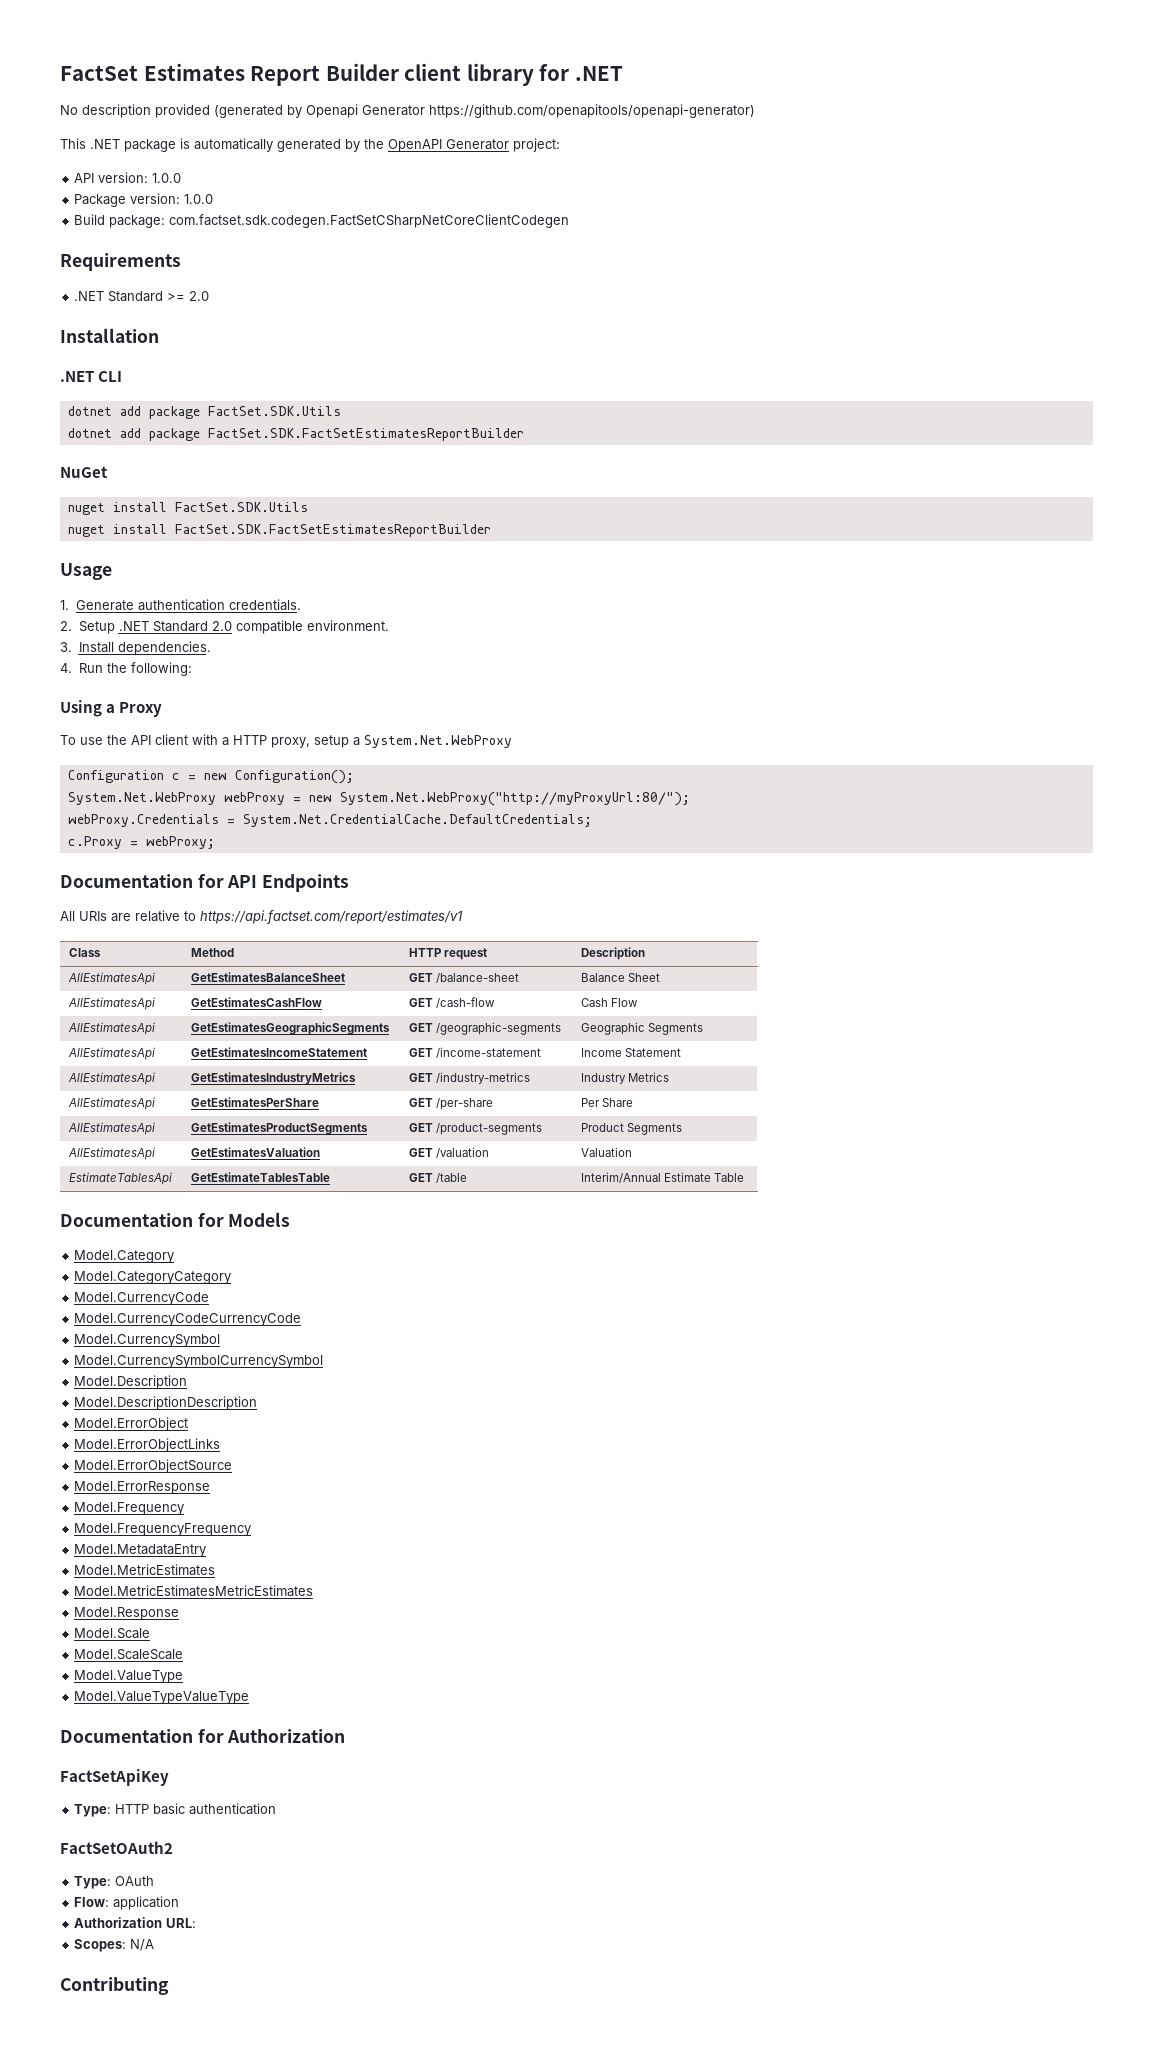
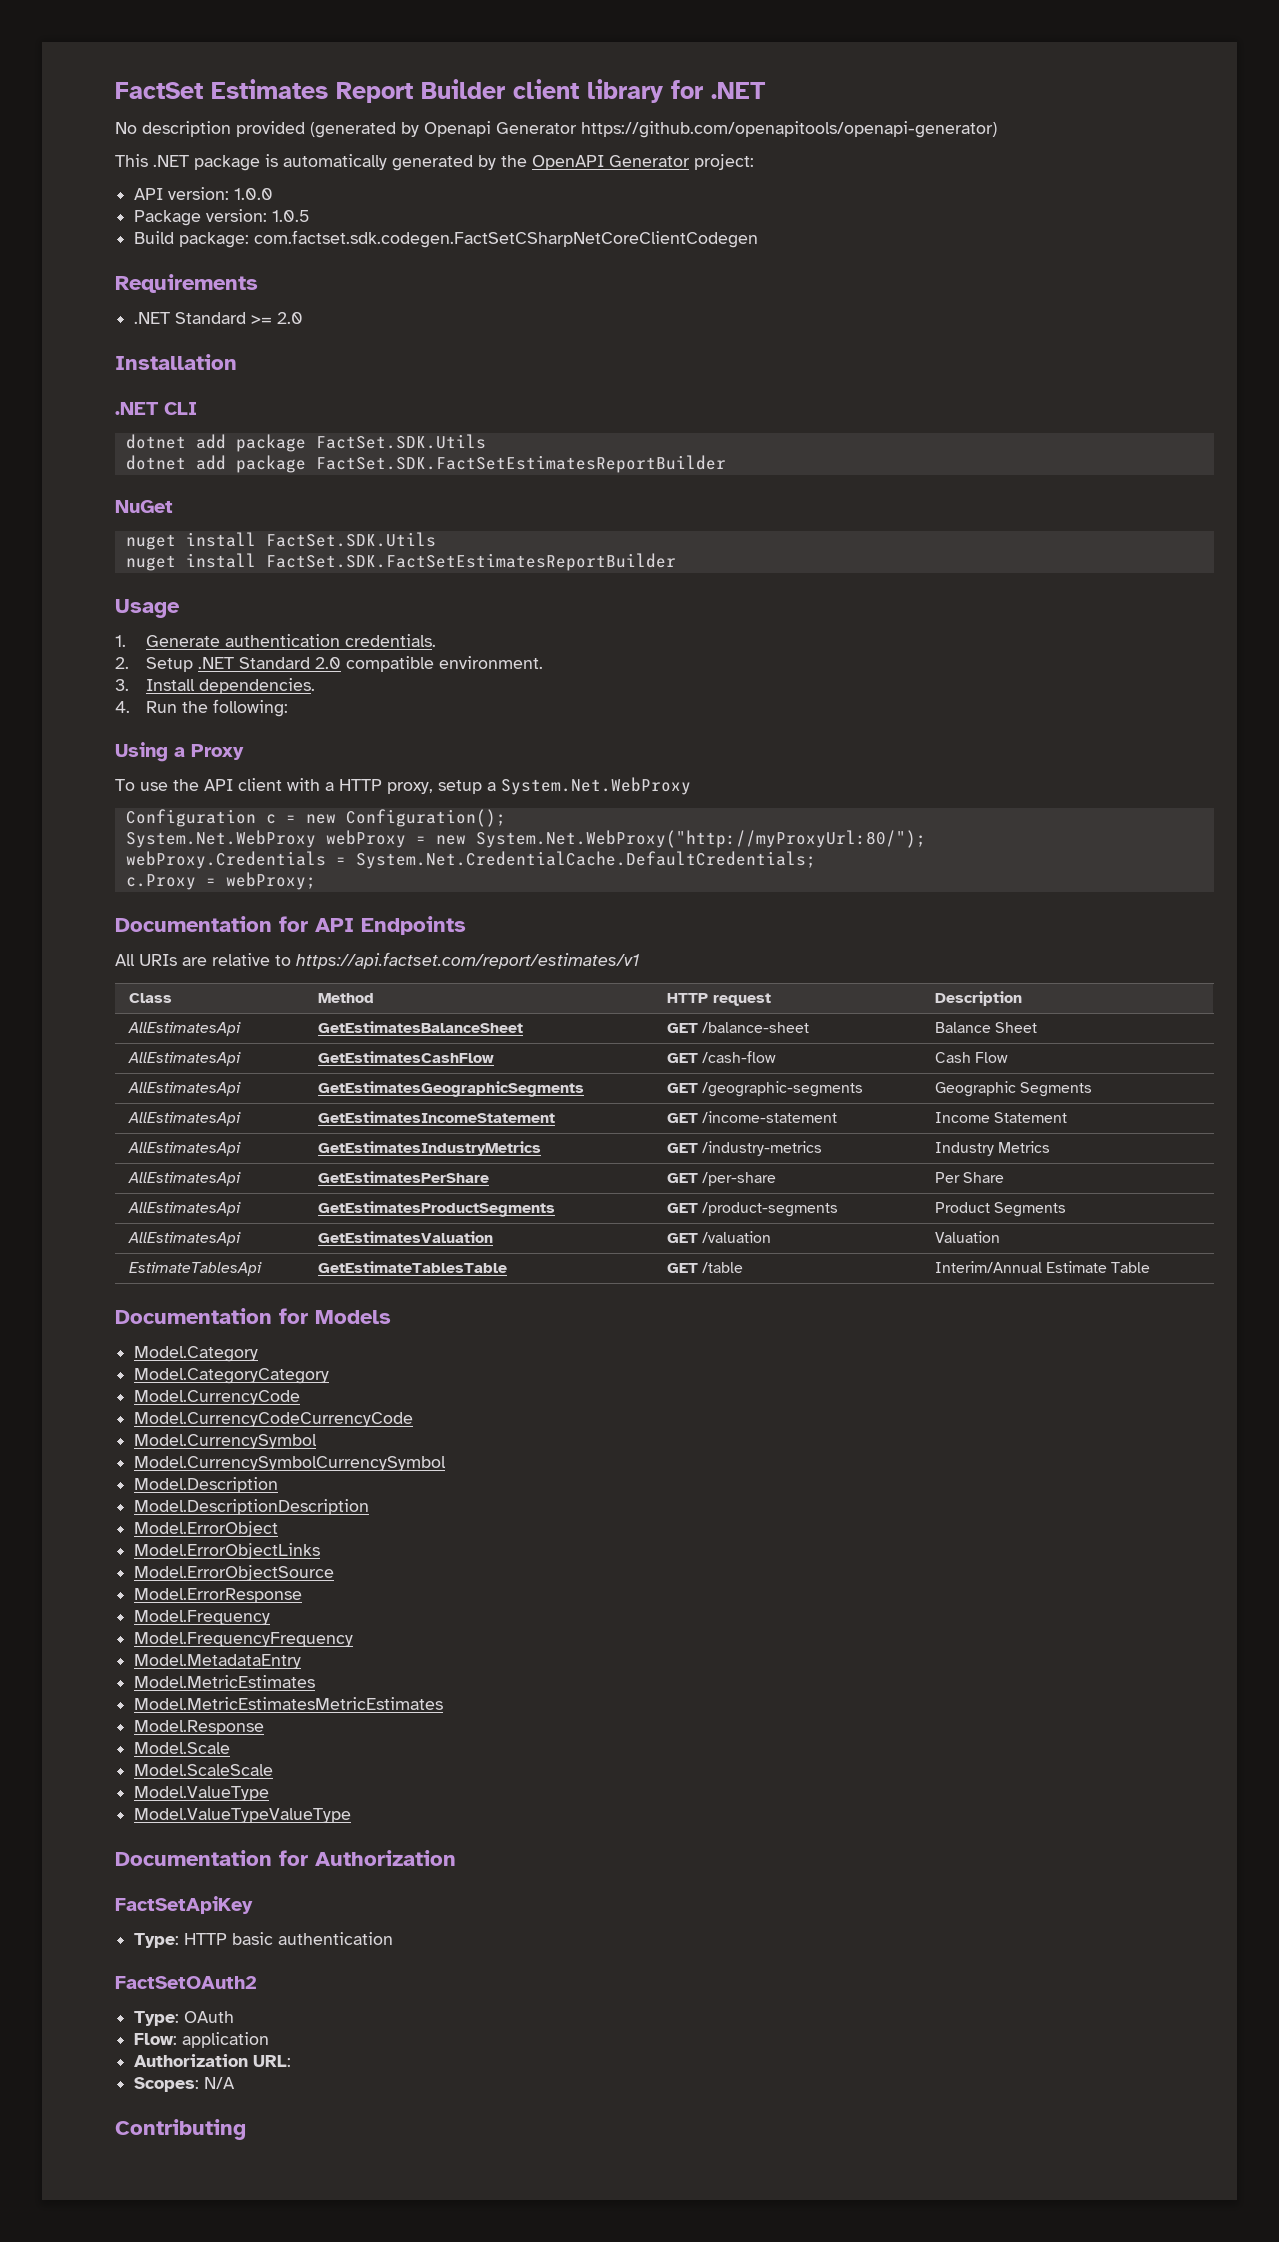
[184,194,214,204] 1.0.0 -> [272,210,311,222] 1.0.5

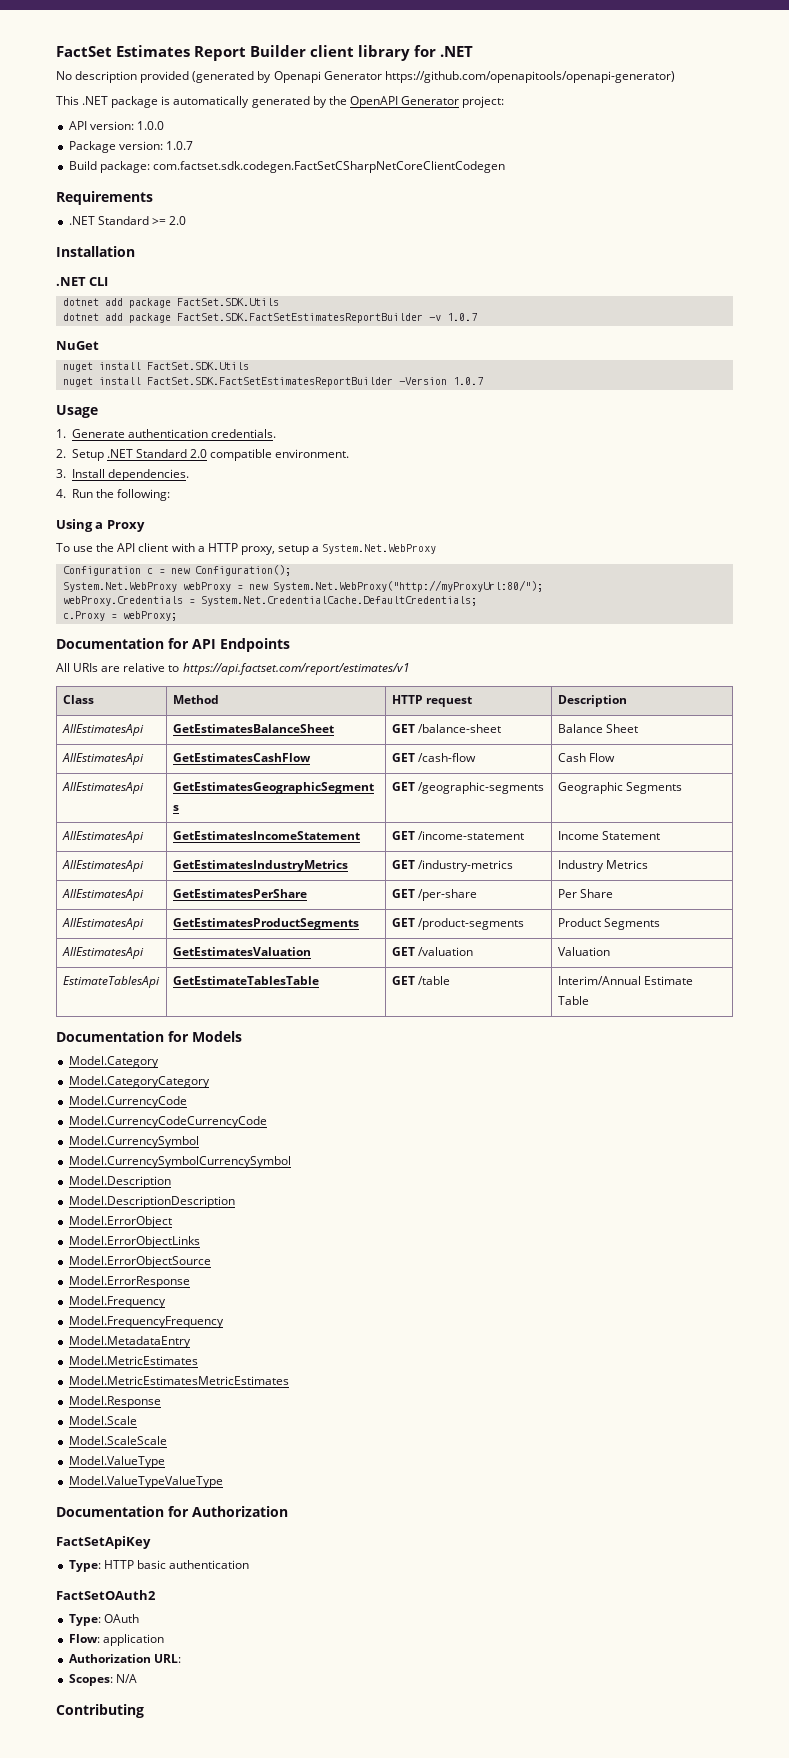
[272,210,311,222] 1.0.5 -> [165,141,193,150] 1.0.7
(726, 464) none -> [428,313,477,321] -v 1.0.7
(676, 562) none -> [398,377,483,385] -Version 1.0.7

